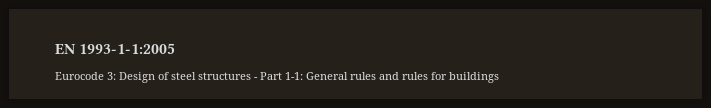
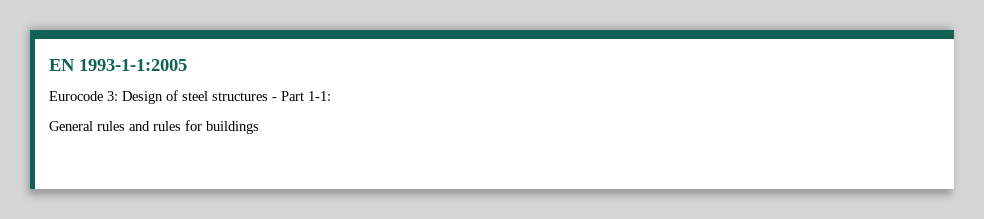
(303, 76) none -> (331, 96) //

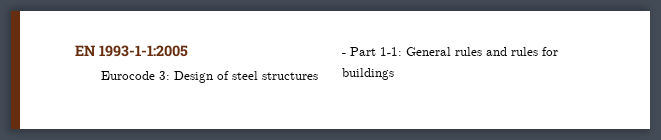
(331, 96) // -> (402, 51) none

